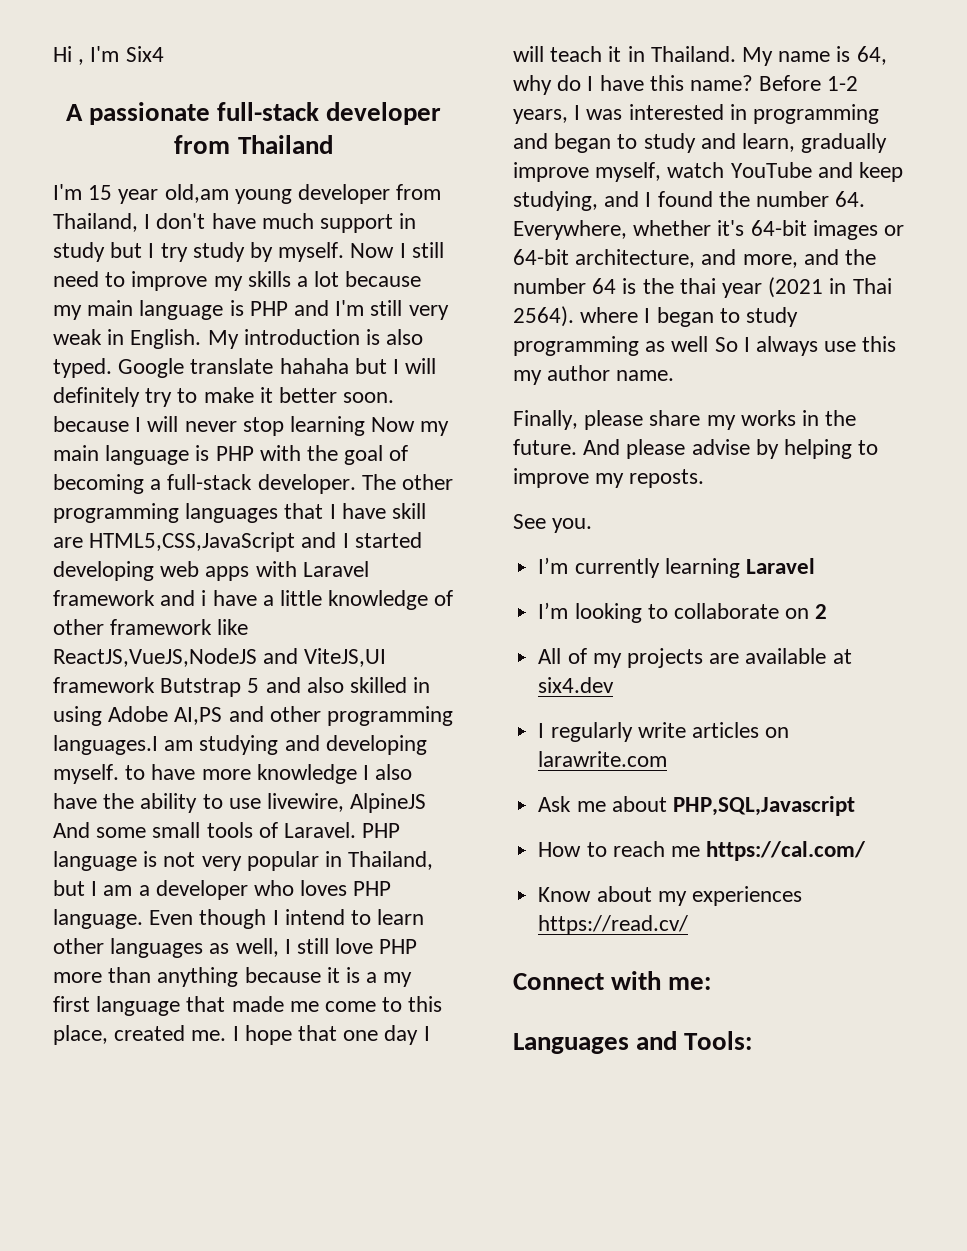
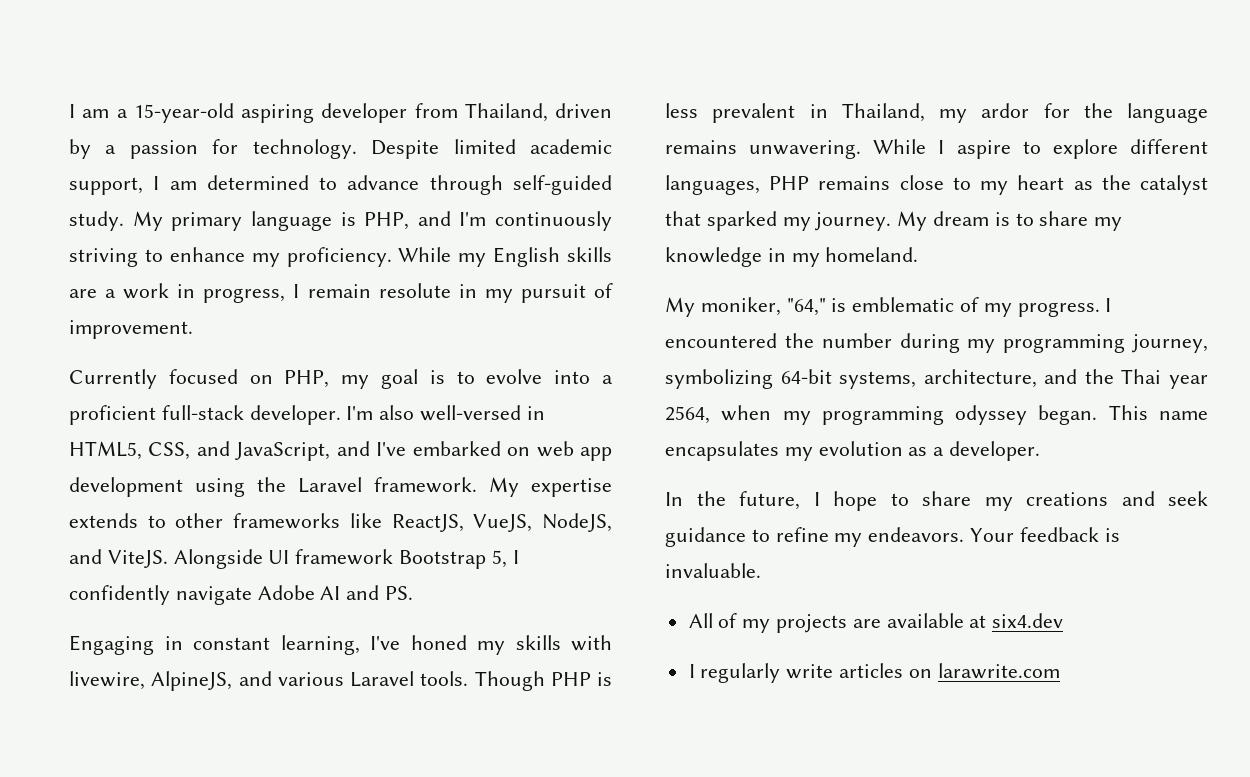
[53,46,164,65] [65,102,442,125] [174,135,333,154] [53,184,442,204] [53,213,417,233] [53,242,444,262] [53,271,422,291] [53,300,449,320] [53,329,424,349] [53,358,437,378] [53,387,395,407] [53,416,450,436] [53,445,409,465] [53,474,454,494] [53,503,427,523] [53,532,422,552] [53,561,369,581] [53,590,454,610] [53,619,249,635] [53,648,387,667] [53,677,431,697] [53,706,454,726] [53,735,427,755] [53,764,413,784] [53,793,427,813] [53,822,401,838] [53,851,434,871] [53,880,392,900] [53,909,425,929] [53,938,418,958] [53,967,413,987] [53,996,443,1016] [53,1025,430,1045] [513,46,887,66] [513,75,859,95] [513,104,880,124] [513,133,888,153] [513,162,904,182] [513,191,866,211] [513,220,905,240] [513,249,877,268] [513,277,892,298] [513,306,799,327] [513,336,897,356] [513,365,675,385] [513,410,857,430] [513,439,879,459] [513,468,705,488] [513,514,593,533] [538,557,815,578] [538,602,828,623] Hi , I'm Six4 // A passionate full-stack developer from Thailand // I'm 15 year old,am young developer from Thailand, I don't have much support in study but I try study by myself. Now I still need to improve my skills a lot because my main language is PHP and I'm still very weak in English. My introduction is also typed. Google translate hahaha but I will definitely try to make it better soon. because I will never stop learning Now my main language is PHP with the goal of becoming a full-stack developer. The other programming languages that I have skill are HTML5,CSS,JavaScript and I started developing web apps with Laravel framework and i have a little knowledge of other framework like ReactJS,VueJS,NodeJS and ViteJS,UI framework Butstrap 5 and also skilled in using Adobe AI,PS and other programming languages.I am studying and developing myself. to have more knowledge I also have the ability to use livewire, AlpineJS And some small tools of Laravel. PHP language is not very popular in Thailand, but I am a developer who loves PHP language. Even though I intend to learn other languages as well, I still love PHP more than anything because it is a my first language that made me come to this place, created me. I hope that one day I will teach it in Thailand. My name is 64, why do I have this name? Before 1-2 years, I was interested in programming and began to study and learn, gradually improve myself, watch YouTube and keep studying, and I found the number 64. Everywhere, whether it's 64-bit images or 64-bit architecture, and more, and the number 64 is the thai year (2021 in Thai 2564). where I began to study programming as well So I always use this my author name. // Finally, please share my works in the future. And please advise by helping to improve my reposts. // See you. // I’m currently learning Laravel // I’m looking to collaborate on 2 -> [69,103,612,123] [69,139,612,159] [69,175,612,195] [69,211,612,231] [69,247,612,267] [69,283,613,303] [69,320,193,339] [69,369,613,389] [69,405,545,425] [69,441,613,461] [69,477,612,497] [69,513,612,532] [69,549,519,569] [69,585,414,605] [69,635,612,655] [69,671,612,691] [665,103,1208,123] [665,139,1208,159] [665,175,1208,195] [665,211,1123,231] [665,247,919,267] [665,297,1112,317] [665,333,1208,353] [665,369,1208,389] [665,405,1208,425] [665,441,1041,461] [665,491,1208,511] [665,527,1120,547] [665,563,761,578] I am a 15-year-old aspiring developer from Thailand, driven by a passion for technology. Despite limited academic support, I am determined to advance through self-guided study. My primary language is PHP, and I'm continuously striving to enhance my proficiency. While my English skills are a work in progress, I remain resolute in my pursuit of improvement. // Currently focused on PHP, my goal is to evolve into a proficient full-stack developer. I'm also well-versed in HTML5, CSS, and JavaScript, and I've embarked on web app development using the Laravel framework. My expertise extends to other frameworks like ReactJS, VueJS, NodeJS, and ViteJS. Alongside UI framework Bootstrap 5, I confidently navigate Adobe AI and PS. // Engaging in constant learning, I've honed my skills with livewire, AlpineJS, and various Laravel tools. Though PHP is less prevalent in Thailand, my ardor for the language remains unwavering. While I aspire to explore different languages, PHP remains close to my heart as the catalyst that sparked my journey. My dream is to share my knowledge in my homeland. // My moniker, "64," is emblematic of my progress. I encountered the number during my programming journey, symbolizing 64-bit systems, architecture, and the Thai year 2564, when my programming odyssey began. This name encapsulates my evolution as a developer. // In the future, I hope to share my creations and seek guidance to refine my endeavors. Your feedback is invaluable.
[538,796,855,816] [538,841,867,861] [538,886,802,906] [538,915,689,935] [513,971,712,990] [513,1031,753,1054] // Ask me about PHP,SQL,Javascript // How to reach me https://cal.com/ // Know about my experiences https://read.cv/ // Connect with me: // Languages and Tools: -> (1060, 671) none

